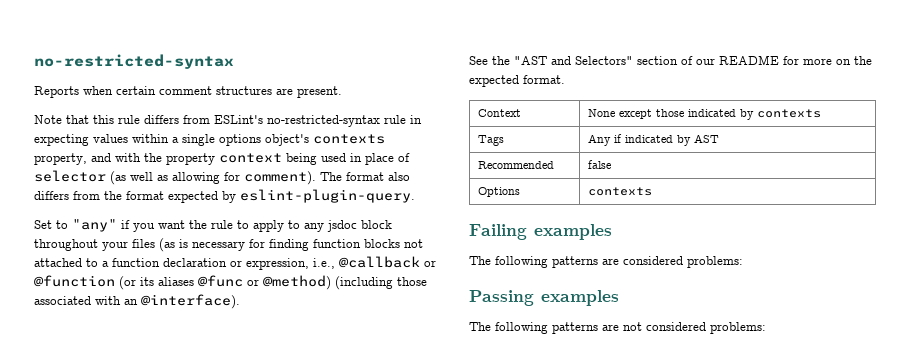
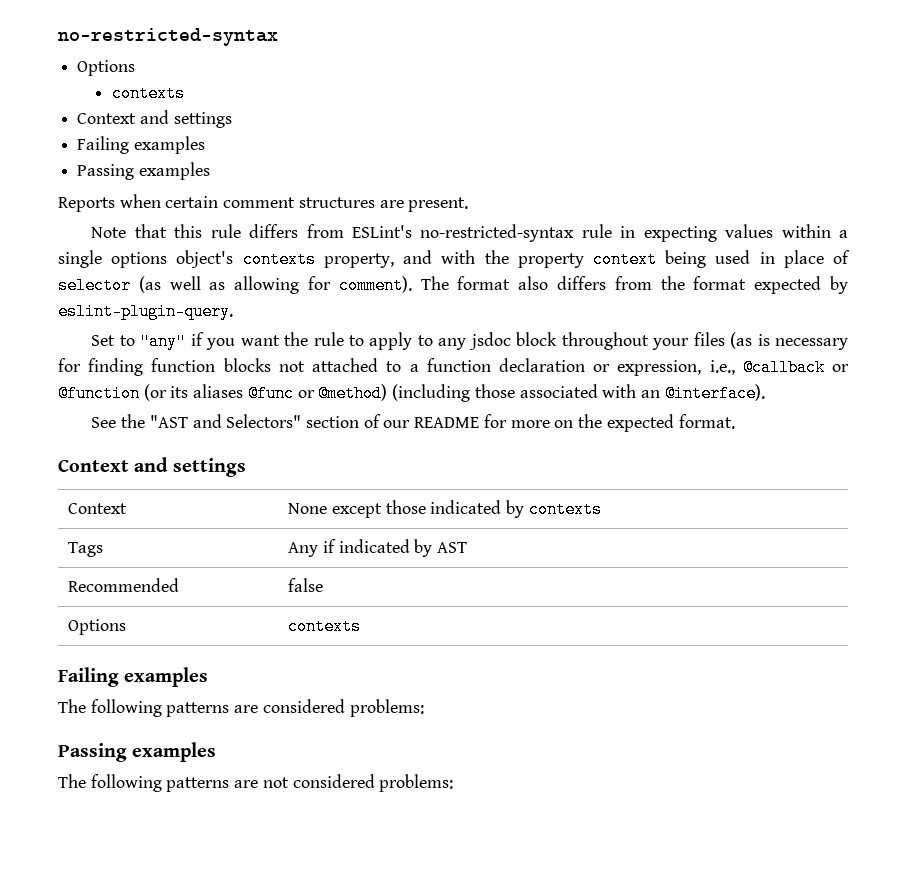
[34,54,234,69] no-restricted-syntax -> [58,28,278,46] [77,60,136,76] [112,85,186,102] [77,110,232,128] [77,136,205,154] [77,162,210,180] no-restricted-syntax // Options // contexts // Context and settings // Failing examples // Passing examples
(565, 79) none -> [58,457,246,477] // Context and settings

